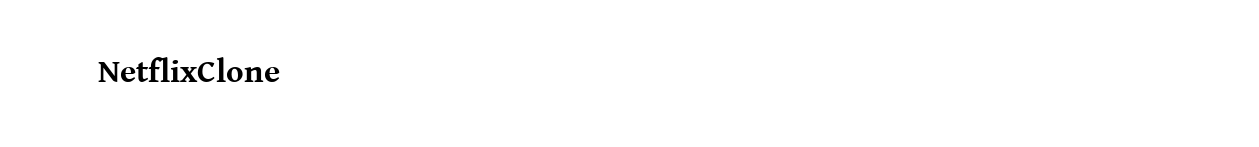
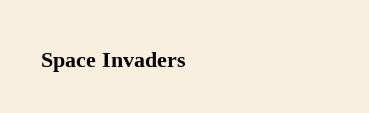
[98,57,280,82] NetflixClone -> [41,52,186,72] Space Invaders

